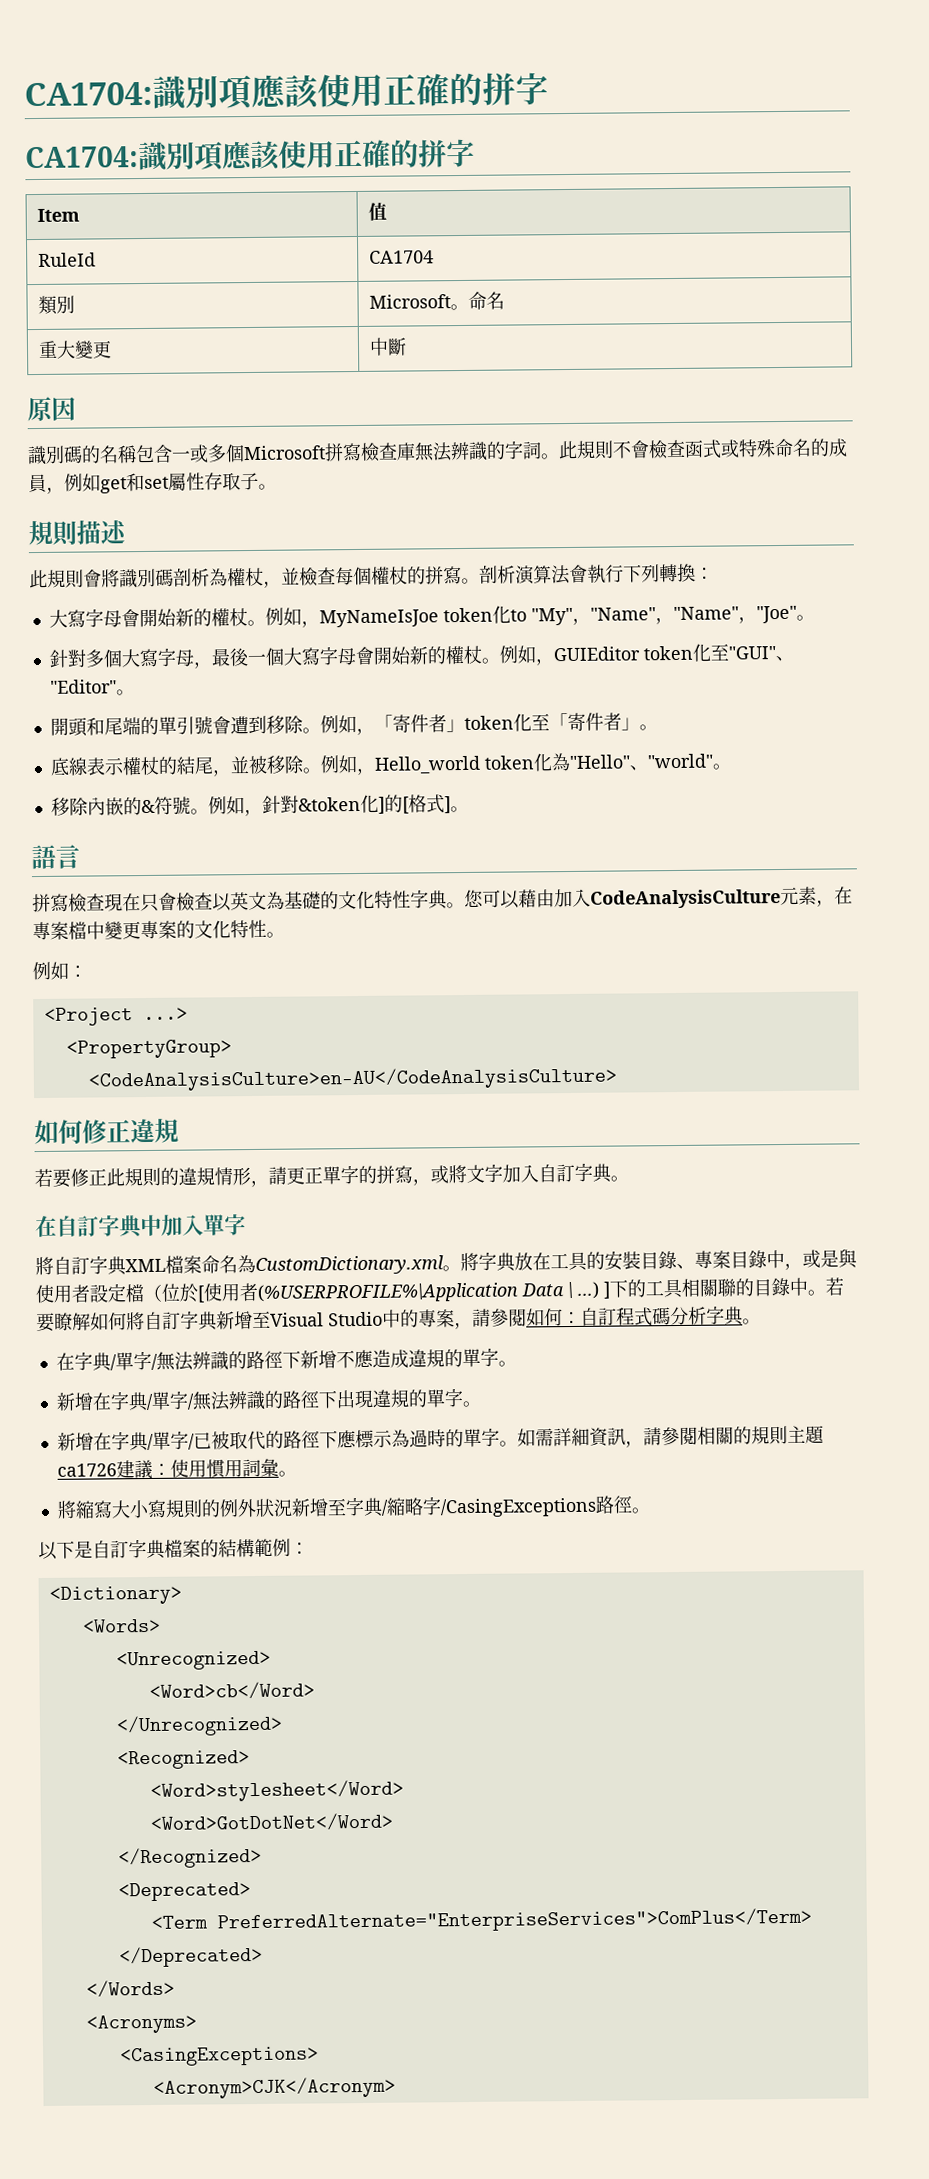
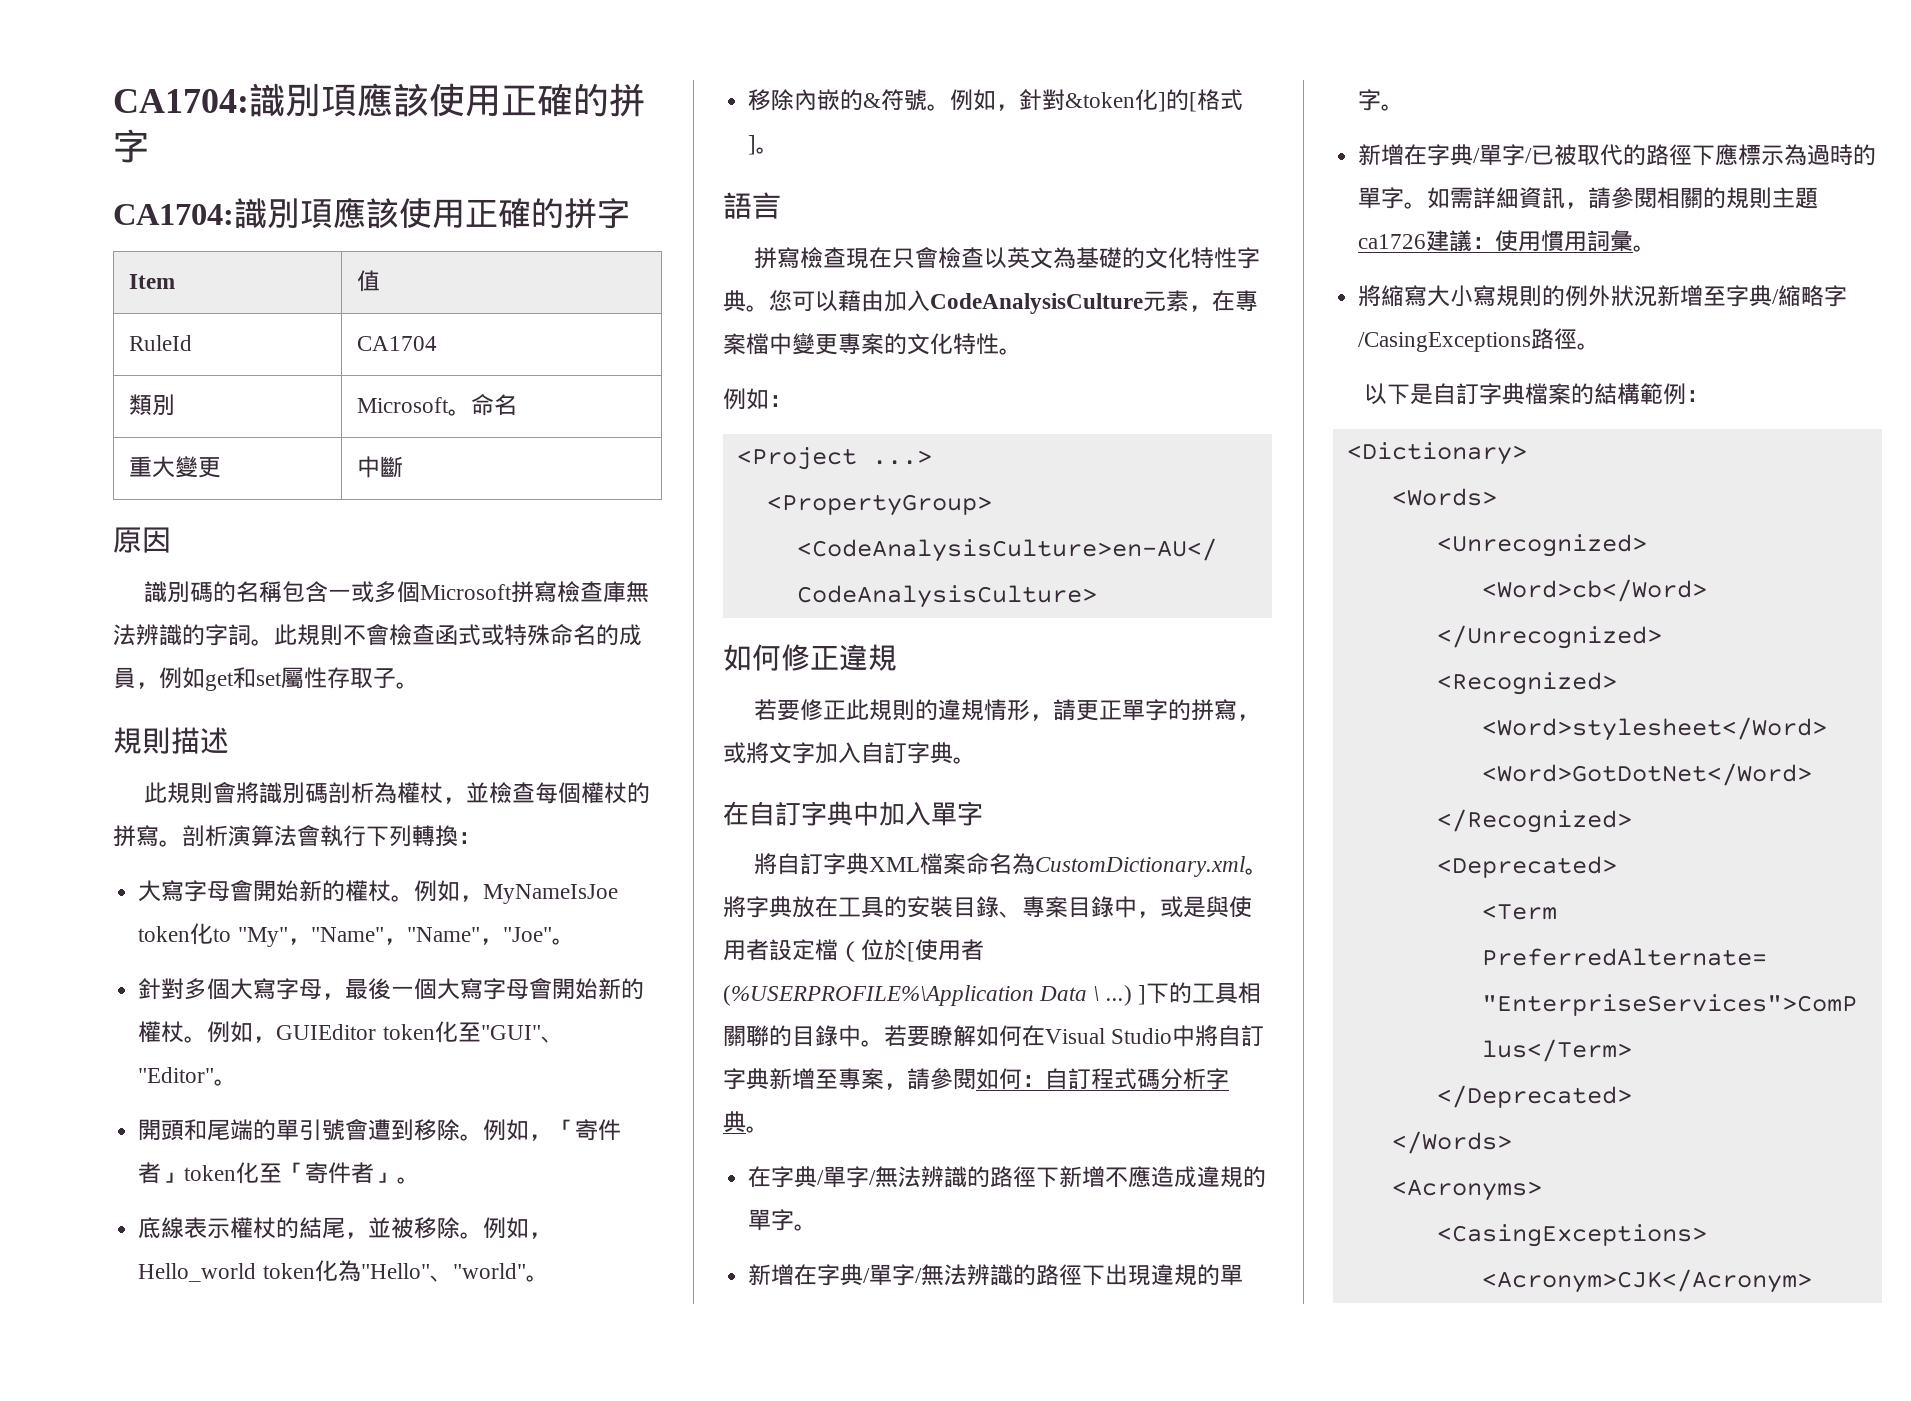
(127, 1321) none -> [1022,1025,1196,1047] 在Visual Studio中
[270,1309,419,1328] Visual Studio中的 -> (838, 1079) none

